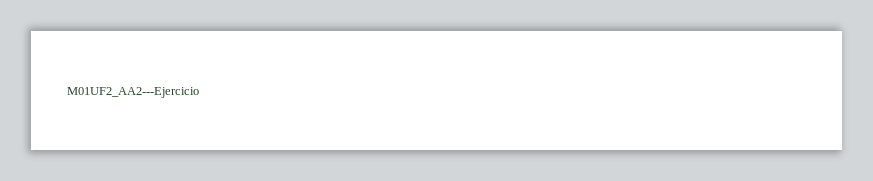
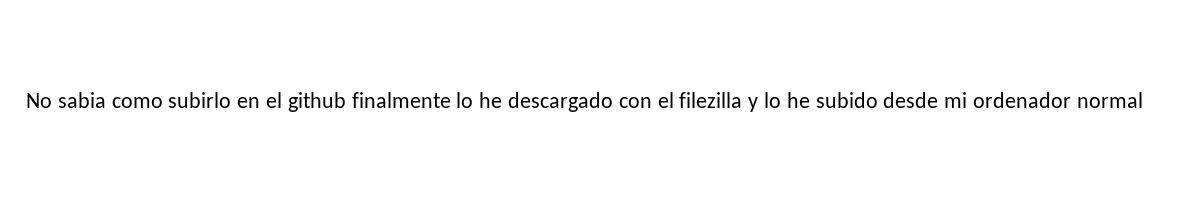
[67,87,199,98] M01UF2_AA2---Ejercicio -> [26,92,1143,112] No sabia como subirlo en el github finalmente lo he descargado con el filezilla y lo he subido desde mi ordenador normal

